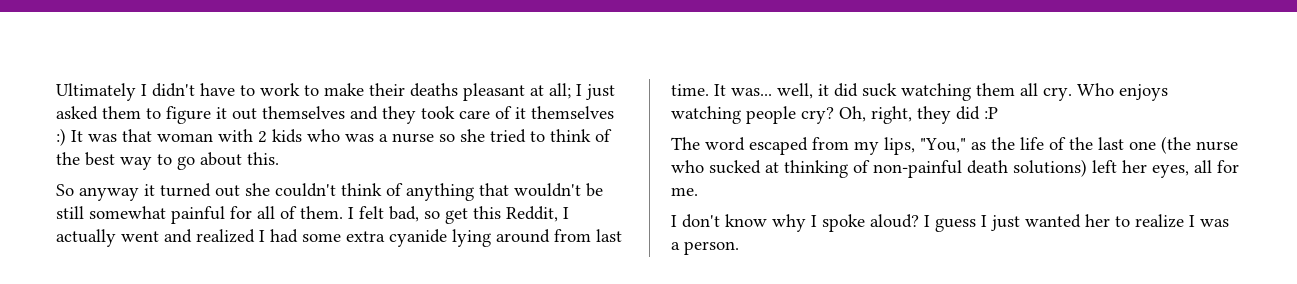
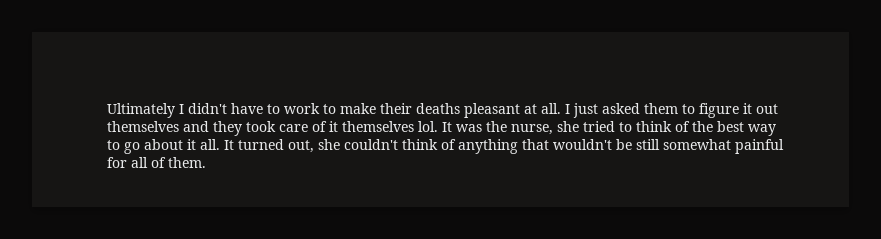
[549,83,571,99] all; -> [541,103,561,114] all.
[56,128,66,146] :) -> [418,121,438,132] lol.
[122,129,455,143] that woman with 2 kids who was a nurse so -> [486,121,553,135] the nurse,
[247,152,279,165] [56,183,240,201] this. // So anyway it turned out -> [187,139,314,153] it all. It turned out,
[348,206,569,224] [56,229,622,247] [671,83,1168,101] [671,106,998,124] [671,136,1238,155] [671,159,1239,178] [671,187,698,196] [671,214,1229,232] [671,241,739,255] I felt bad, so get this Reddit, I actually went and realized I had some extra cyanide lying around from last time. It was... well, it did suck watching them all cry. Who enjoys watching people cry? Oh, right, they did :P // The word escaped from my lips, "You," as the life of the last one (the nurse who sucked at thinking of non-painful death solutions) left her eyes, all for me. // I don't know why I spoke aloud? I guess I just wanted her to realize I was a person. -> (206, 162) none

